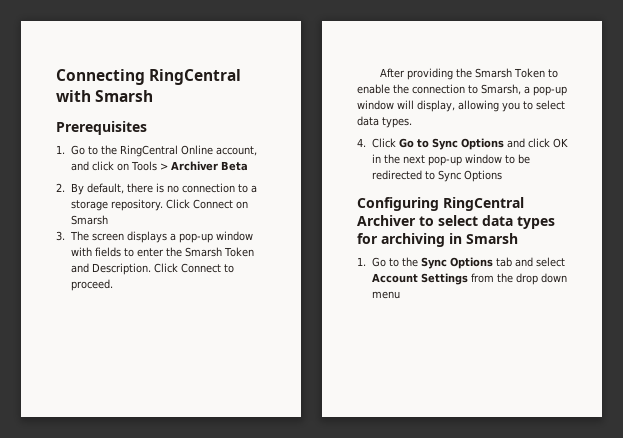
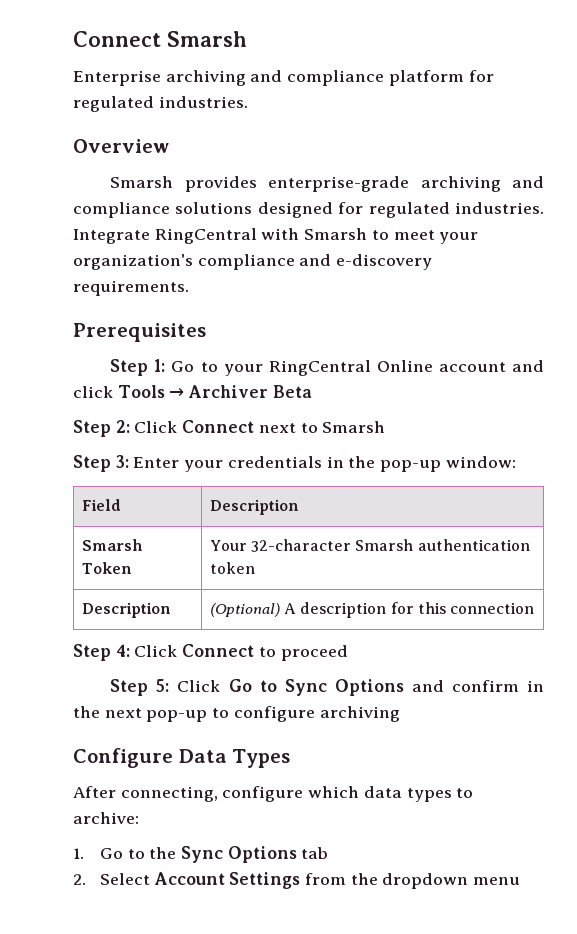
[56,69,242,85] [56,90,154,102] Connecting RingCentral with Smarsh -> [73,31,247,47] [73,70,494,86] [73,96,248,112] [73,139,169,153] [110,176,544,192] [73,202,544,218] [73,228,479,244] [73,254,433,270] [73,280,189,296] Connect Smarsh // Enterprise archiving and compliance platform for regulated industries. // Overview // Smarsh provides enterprise-grade archiving and compliance solutions designed for regulated industries. Integrate RingCentral with Smarsh to meet your organization's compliance and e-discovery requirements.
[56,145,117,155] 1. Go to the -> [110,359,263,376] Step 1: Go to your
[215,146,257,156] [70,161,169,171] account, and click on Tools > -> [438,360,544,372] [73,385,185,398] account and click Tools →
[56,183,257,195] [70,199,249,211] [70,215,108,225] [56,231,253,243] [70,247,255,257] [70,263,234,275] [70,279,113,291] [379,68,558,80] [357,84,567,96] [357,100,565,112] [357,116,412,128] [357,138,366,147] 2. By default, there is no connection to a storage repository. Click Connect on Smarsh // 3. The screen displays a pop-up window with fields to enter the Smarsh Token and Description. Click Connect to proceed. // After providing the Smarsh Token to enable the connection to Smarsh, a pop-up window will display, allowing you to select data types. // 4. -> [73,420,386,437] [73,455,516,472] [81,499,121,511] [209,499,299,515] [81,539,142,551] [81,562,132,574] [209,539,530,552] [209,562,255,574] [81,602,171,618] [209,602,535,618] [73,644,348,661] [110,679,170,696] Step 2: Click Connect next to Smarsh // Step 3: Enter your credentials in the pop-up window: // Field | Description // Smarsh Token | Your 32-character Smarsh authentication token // Description | (Optional) A description for this connection // Step 4: Click Connect to proceed // Step 5:
[527,138,568,148] click OK -> [451,680,519,692] confirm
[464,154,530,164] [371,170,502,182] [357,197,524,211] [357,215,555,229] [357,233,518,247] window to be redirected to Sync Options // Configuring RingCentral Archiver to select data types for archiving in Smarsh -> [212,706,400,722] [73,748,291,768] [73,786,474,802] [73,812,139,824] to configure archiving // Configure Data Types // After connecting, configure which data types to archive:
[514,257,565,267] and select -> [73,873,150,885] // 2. Select
[515,273,567,285] drop down -> [382,873,469,889] dropdown

